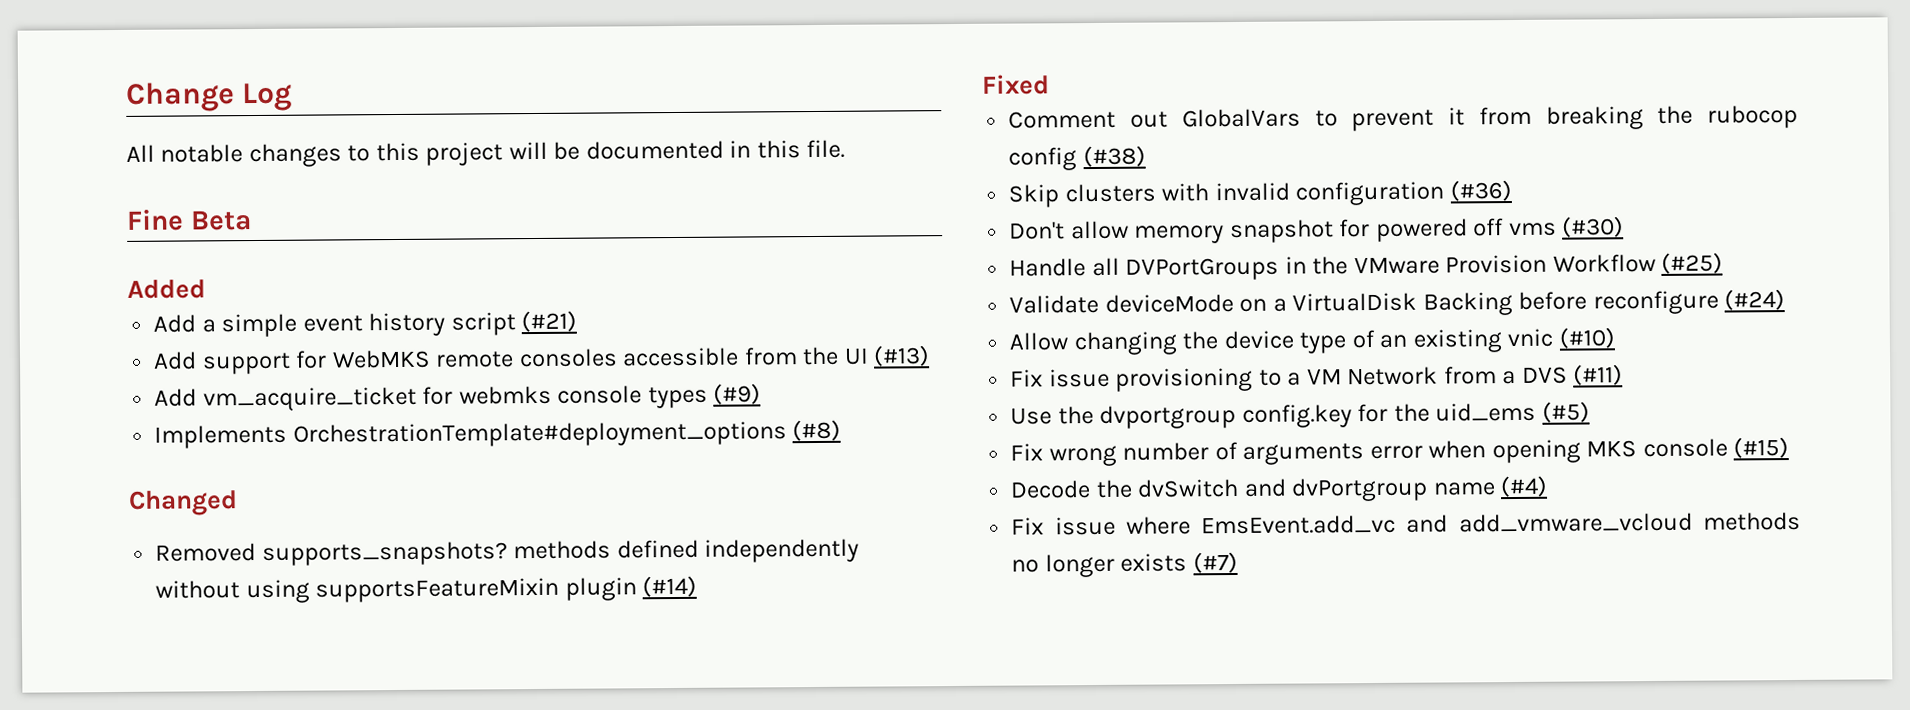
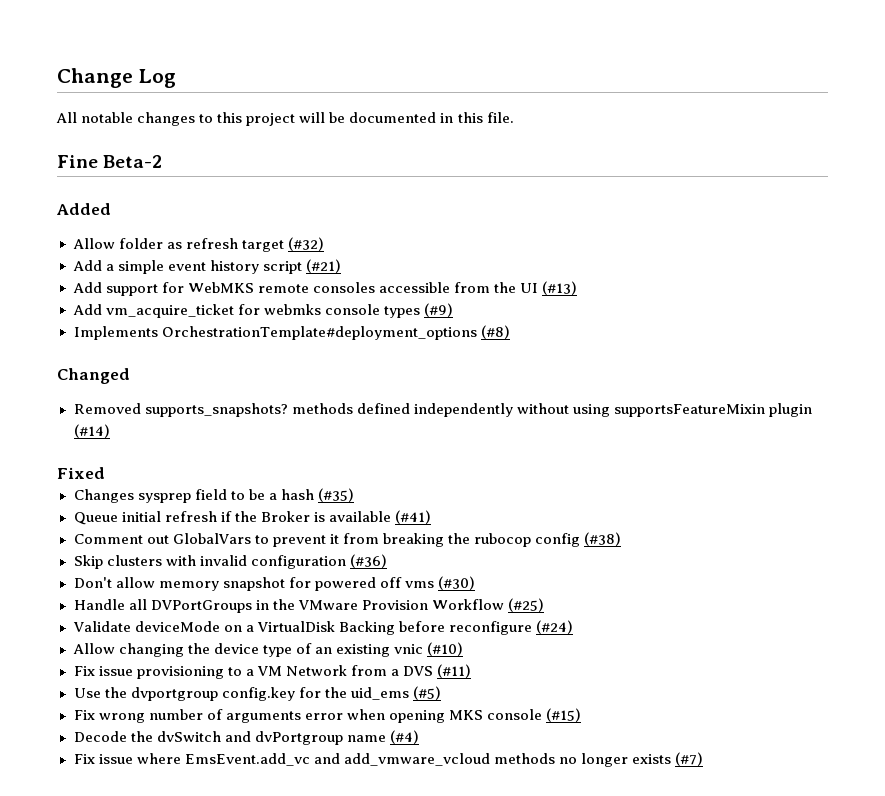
[189,210,252,231] Beta -> [103,155,163,168] Beta-2
(206, 289) none -> [72,237,324,252] // Allow folder as refresh target (#32)
(1050, 84) none -> [73,488,354,503] [73,510,431,525] // Changes sysprep field to be a hash (#35) // Queue initial refresh if the Broker is available (#41)

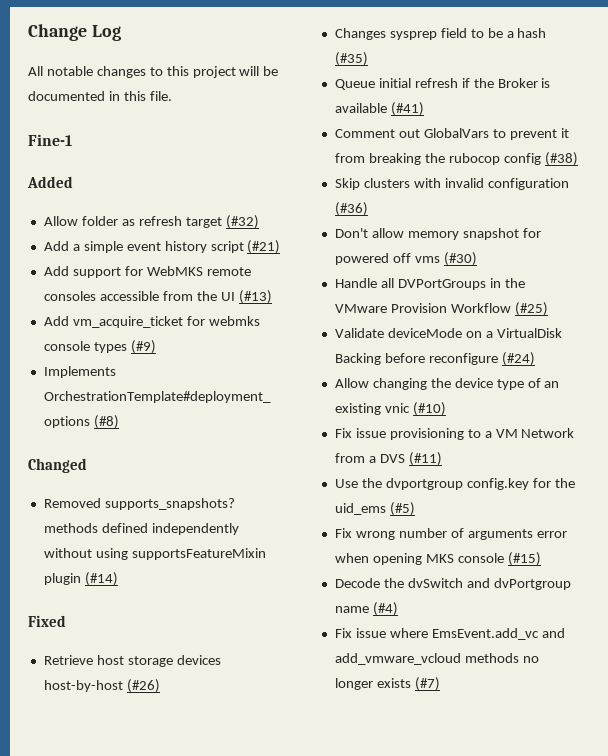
[57,155,163,168] Fine Beta-2 -> [28,134,72,146] Fine-1
(105, 473) none -> [43,655,221,667] [43,679,160,693] // Retrieve host storage devices host-by-host (#26)

